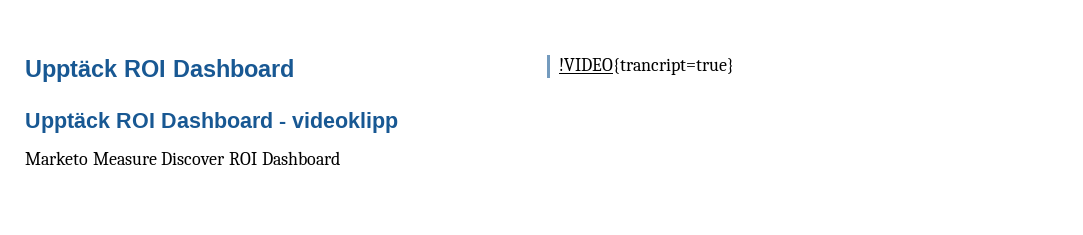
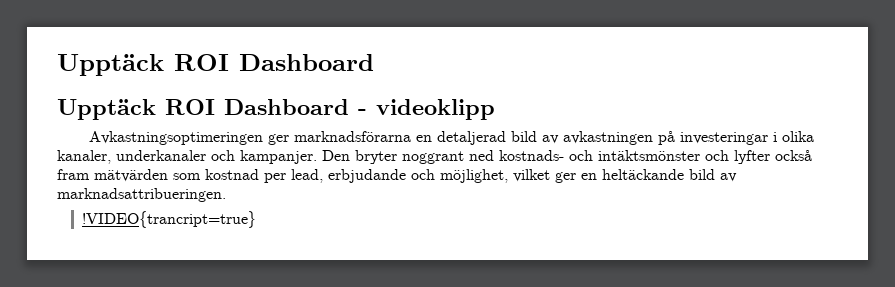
[25,151,340,165] Marketo Measure Discover ROI Dashboard -> [88,131,814,145] [57,150,812,164] [57,169,737,183] [57,188,226,202] Avkastningsoptimeringen ger marknadsförarna en detaljerad bild av avkastningen på investeringar i olika kanaler, underkanaler och kampanjer. Den bryter noggrant ned kostnads- och intäktsmönster och lyfter också fram mätvärden som kostnad per lead, erbjudande och möjlighet, vilket ger en heltäckande bild av marknadsattribueringen.

